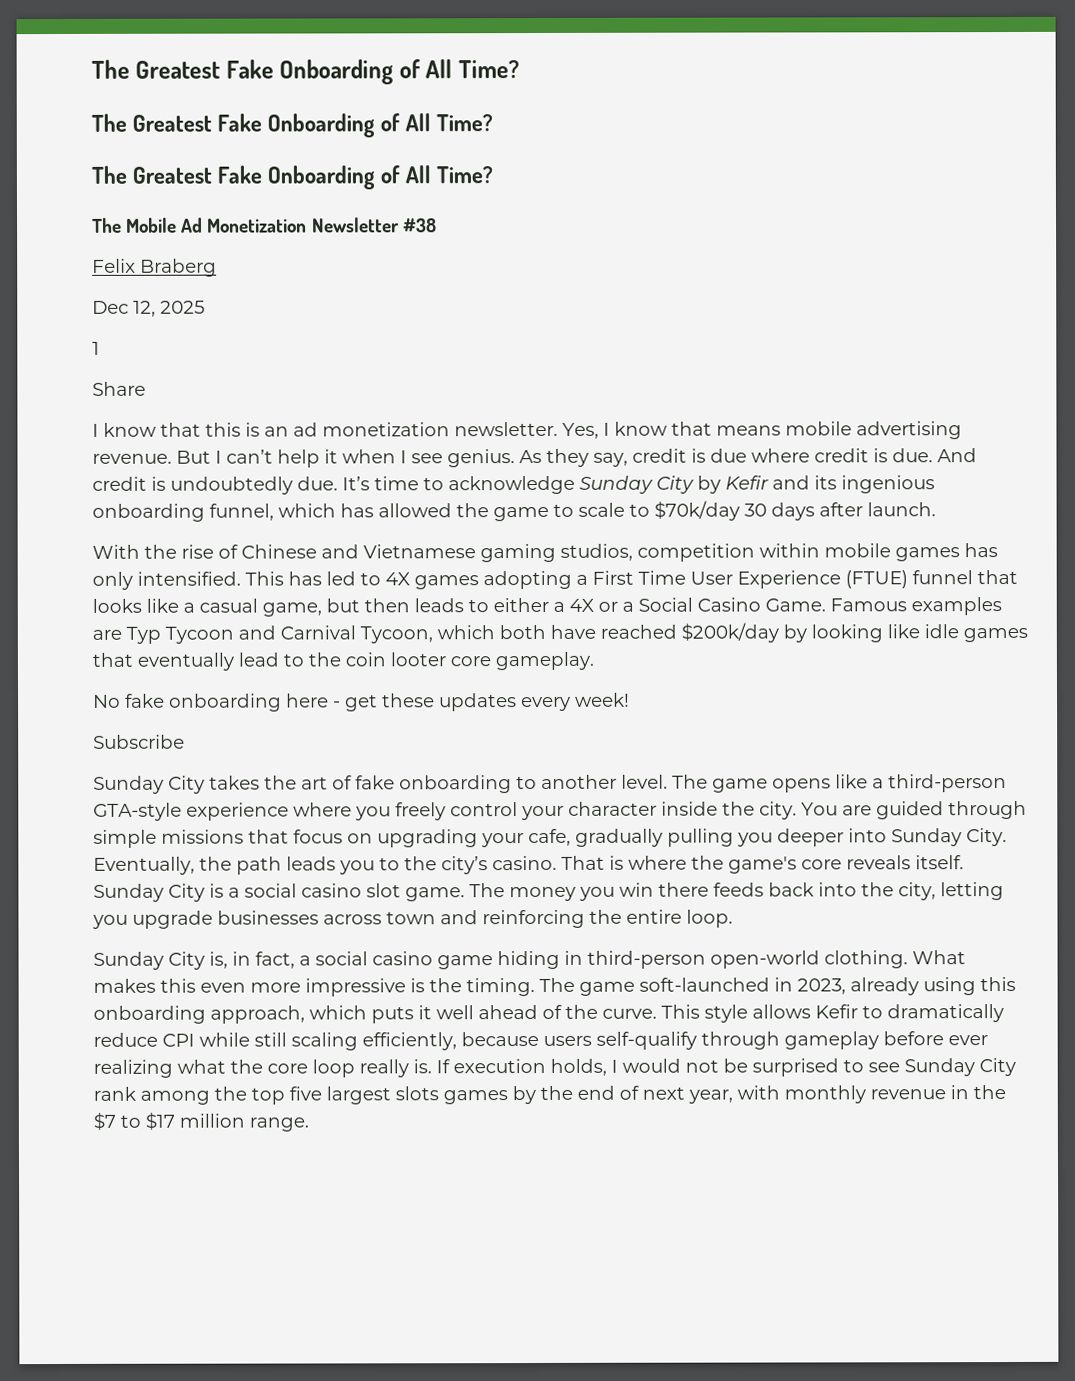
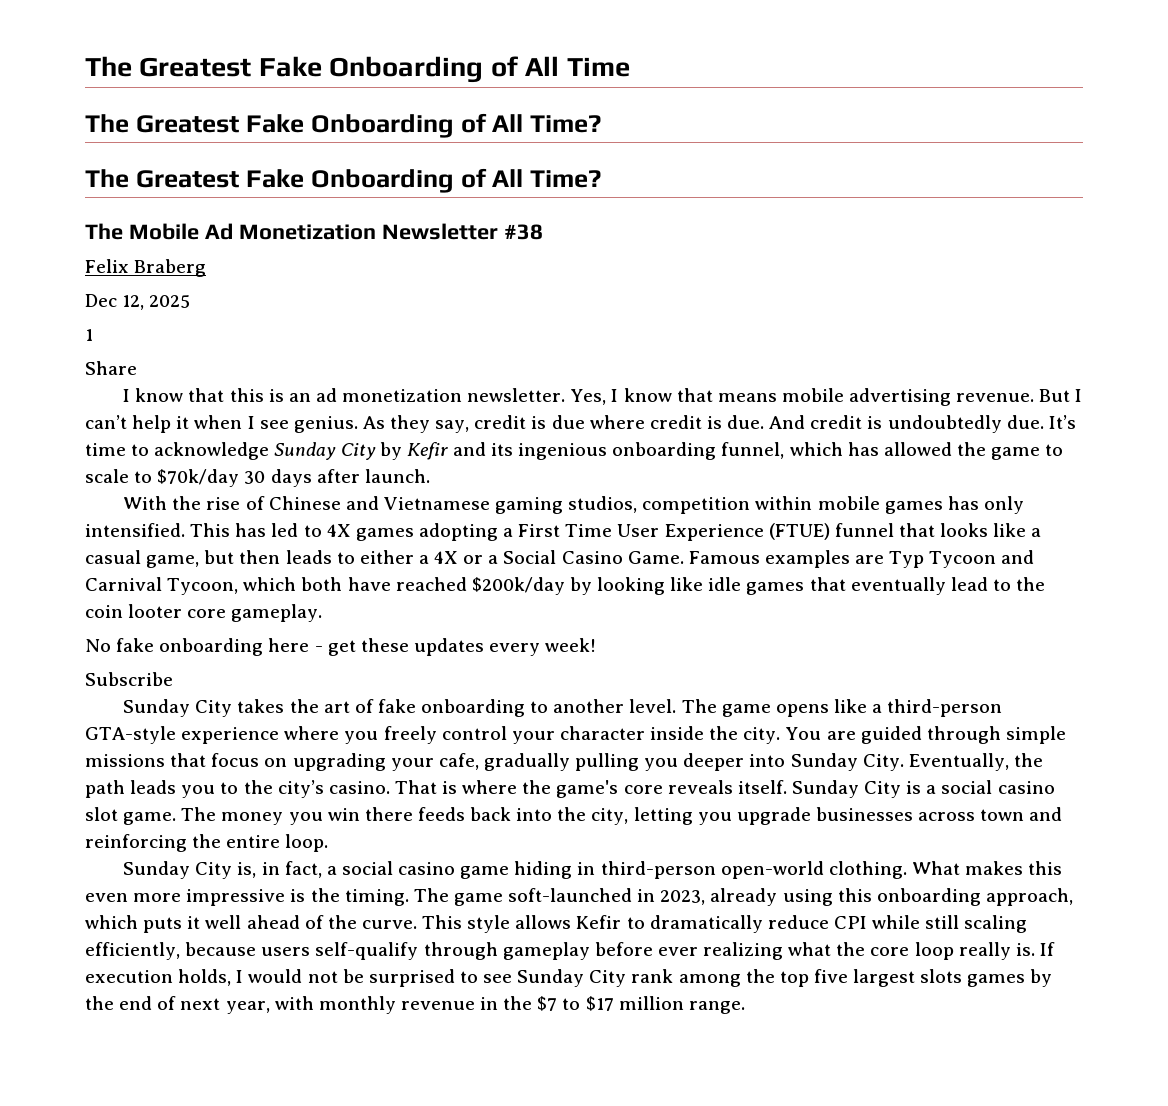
[91,59,519,85] The Greatest Fake Onboarding of All Time? -> [85,56,630,83] The Greatest Fake Onboarding of All Time

